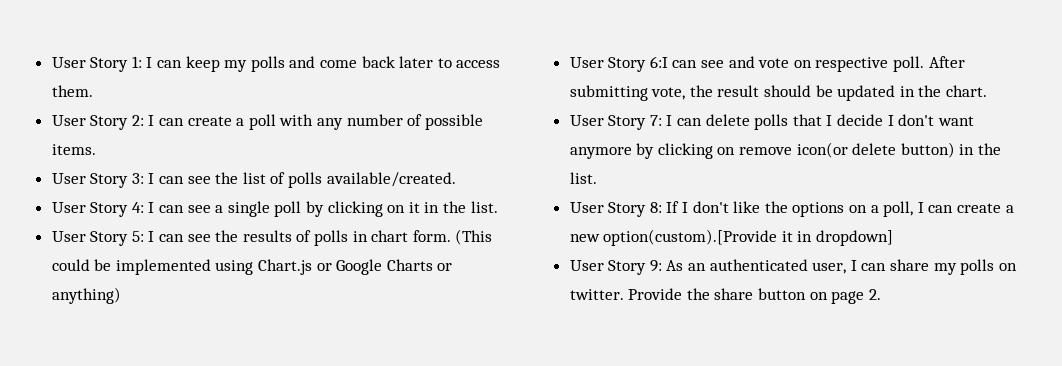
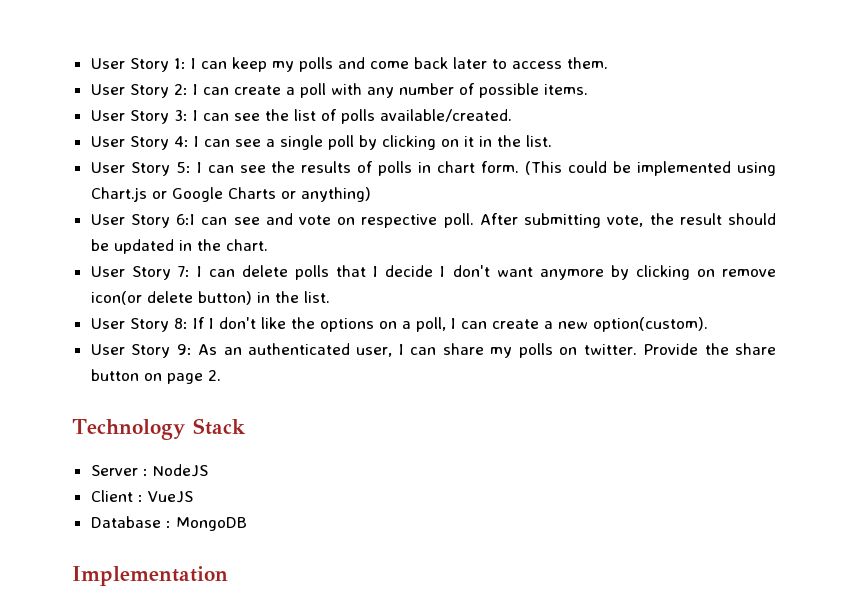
[603,229,894,246] option(custom).[Provide it in dropdown] -> [592,317,708,332] option(custom).
(881, 294) none -> [72,418,246,440] [90,464,208,477] [90,490,193,503] [90,516,247,531] [72,566,228,586] // Technology Stack // Server : NodeJS // Client : VueJS // Database : MongoDB // Implementation

